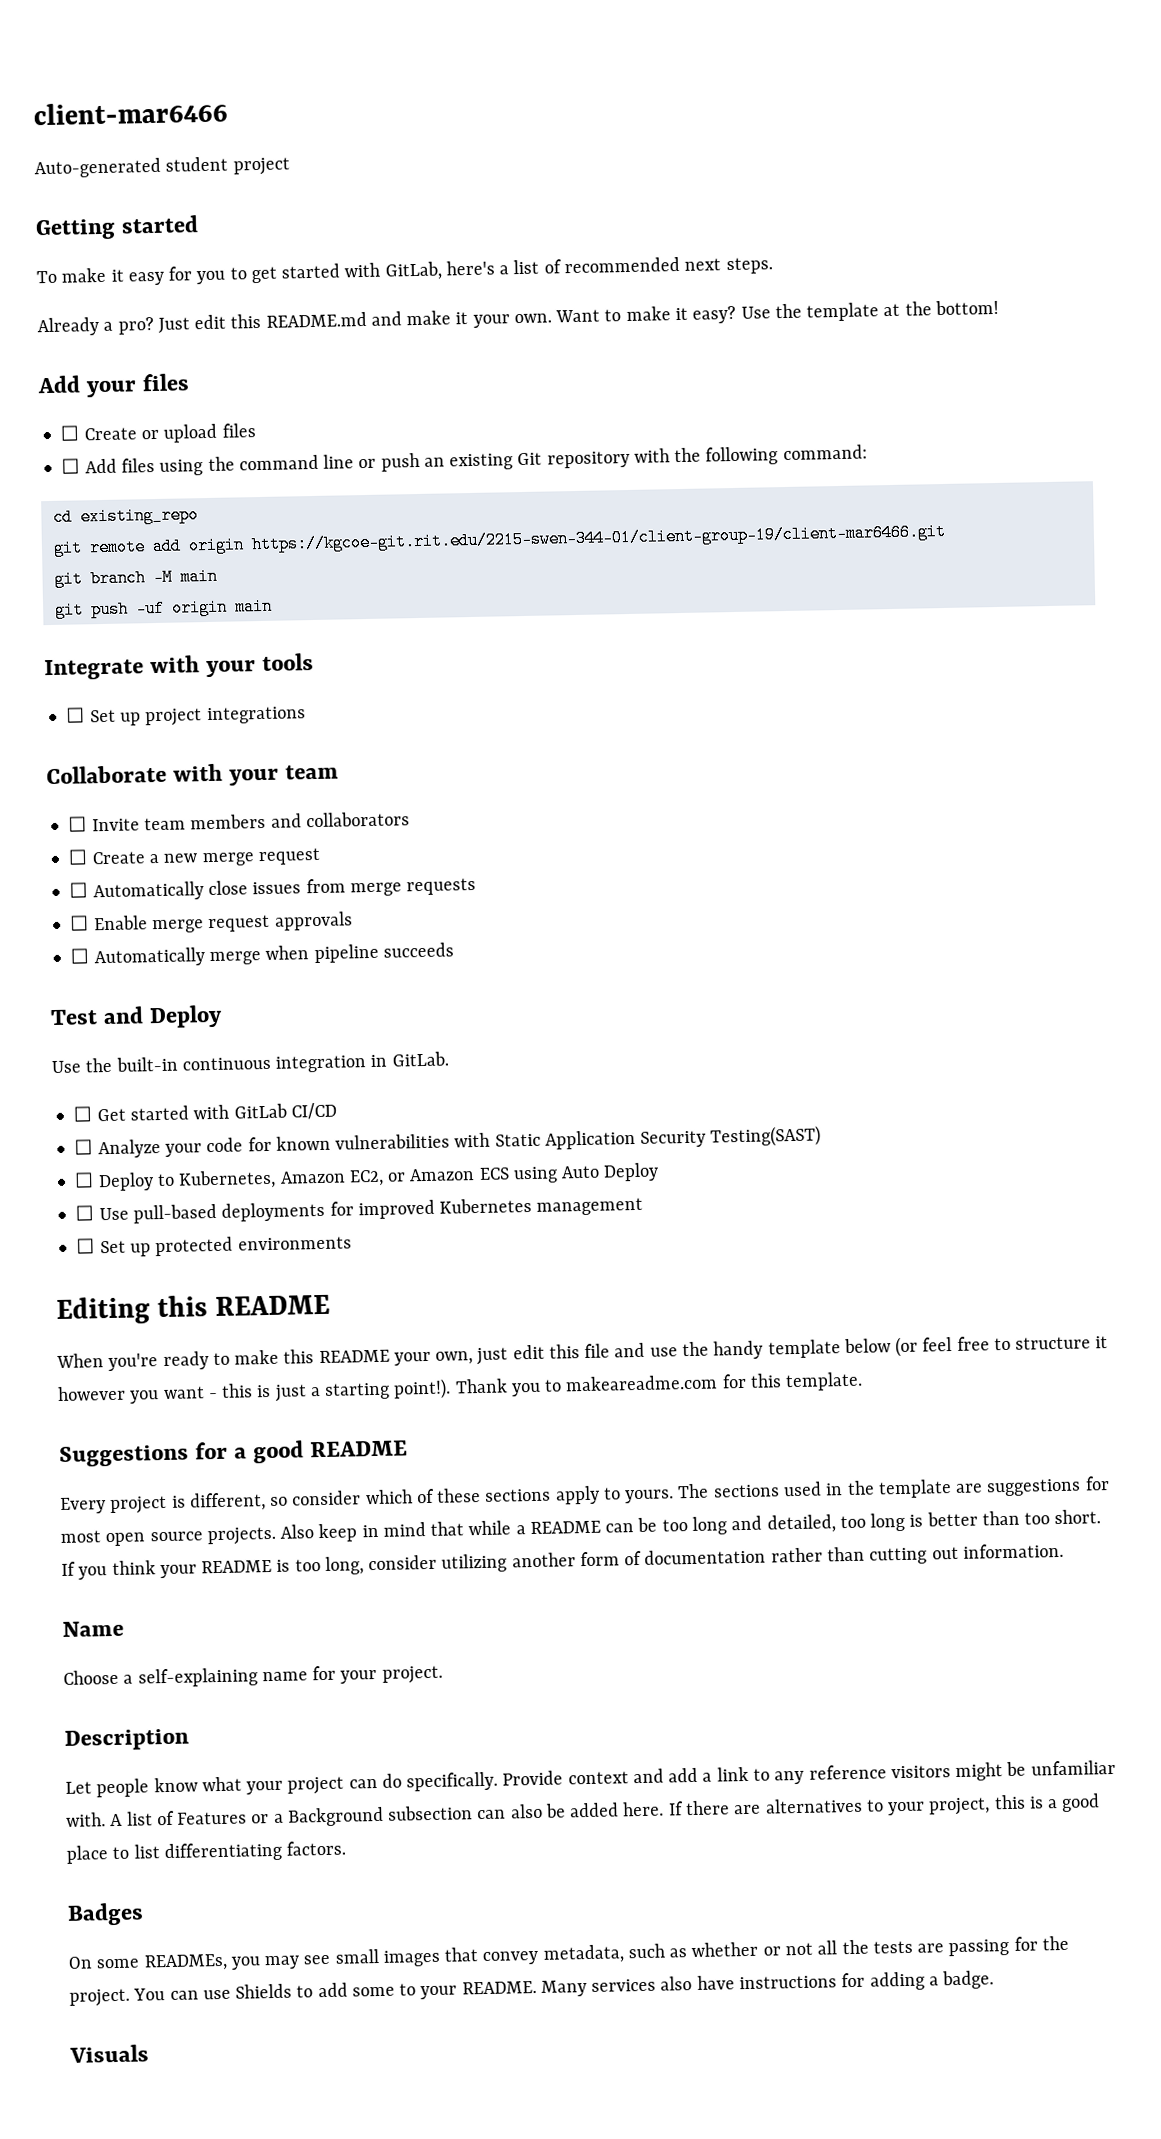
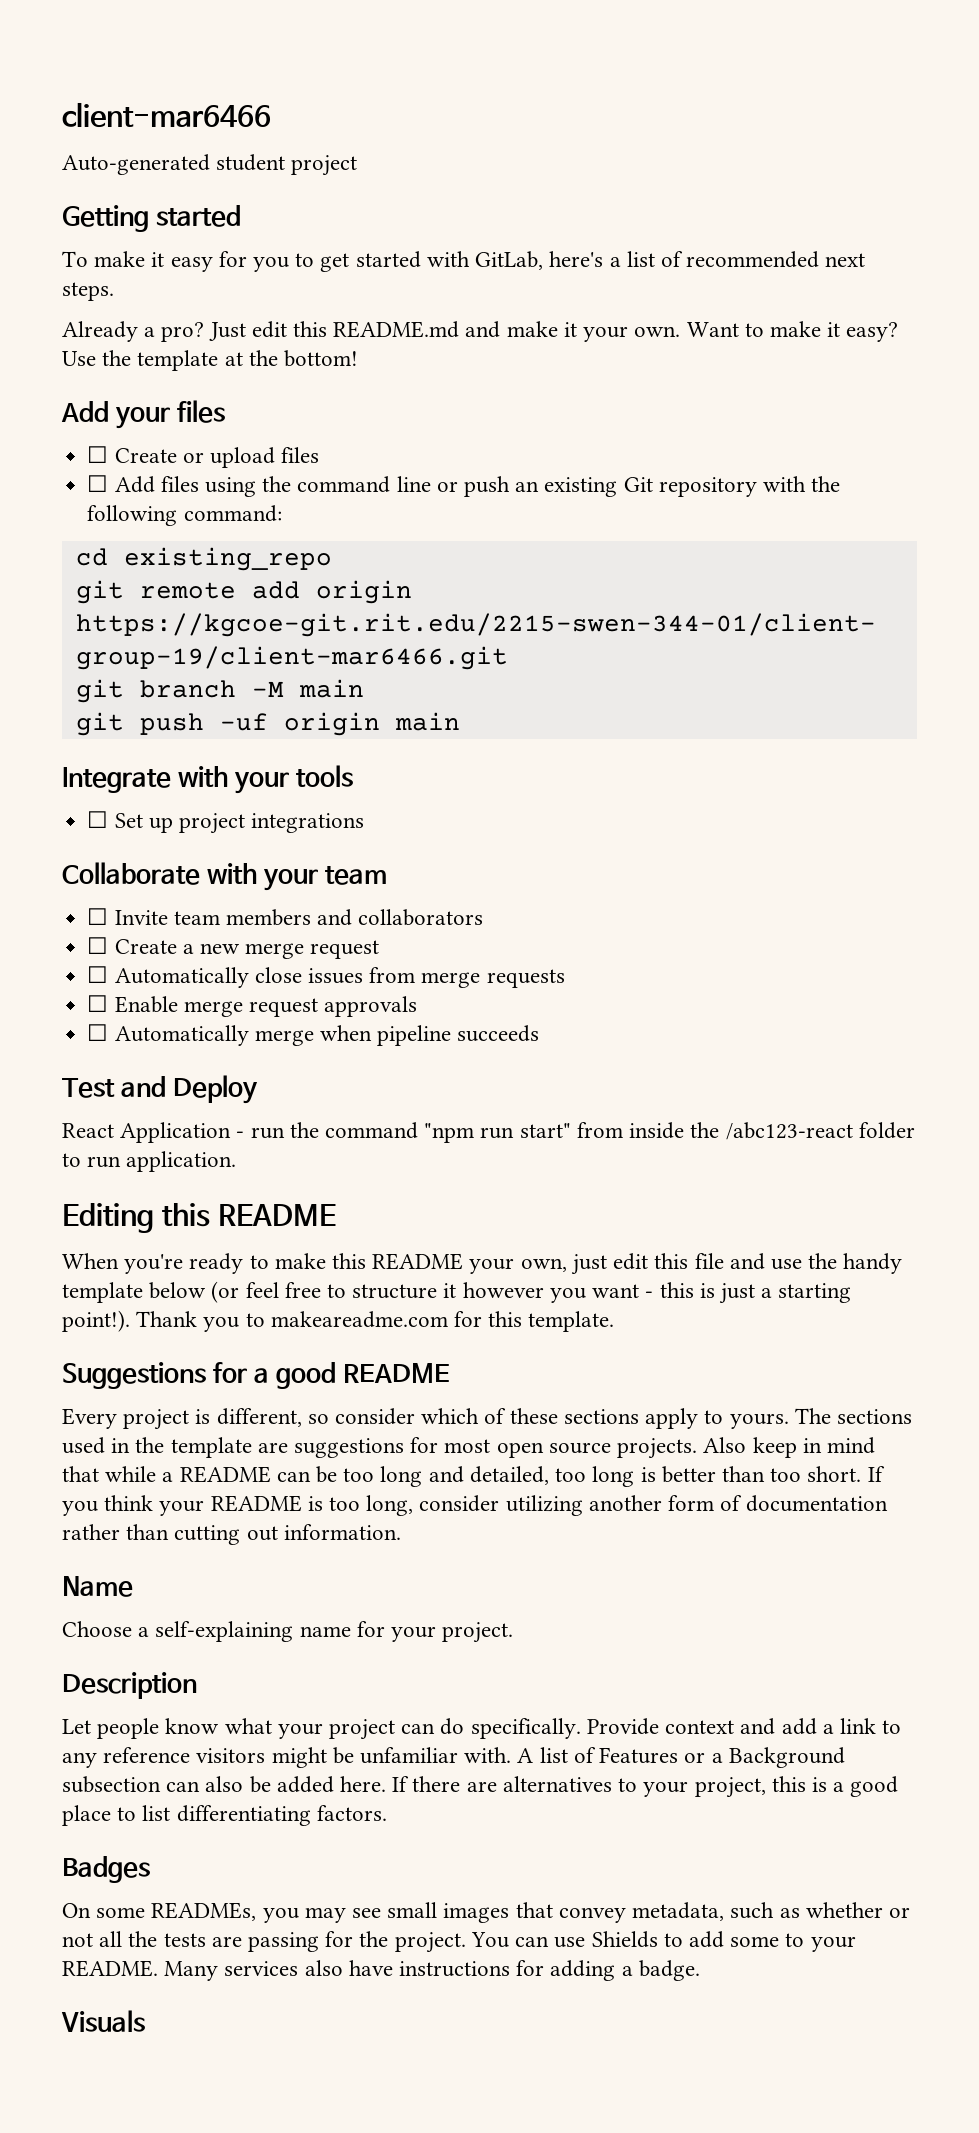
[51,1051,449,1074] [73,1102,337,1122] [74,1125,822,1159] [74,1162,660,1192] [75,1197,644,1224] [76,1236,352,1257] Use the built-in continuous integration in GitLab. // ☐ Get started with GitLab CI/CD // ☐ Analyze your code for known vulnerabilities with Static Application Security Testing(SAST) // ☐ Deploy to Kubernetes, Amazon EC2, or Amazon ECS using Auto Deploy // ☐ Use pull-based deployments for improved Kubernetes management // ☐ Set up protected environments -> [62,1122,915,1143] [62,1151,237,1172] React Application - run the command "npm run start" from inside the /abc123-react folder to run application.

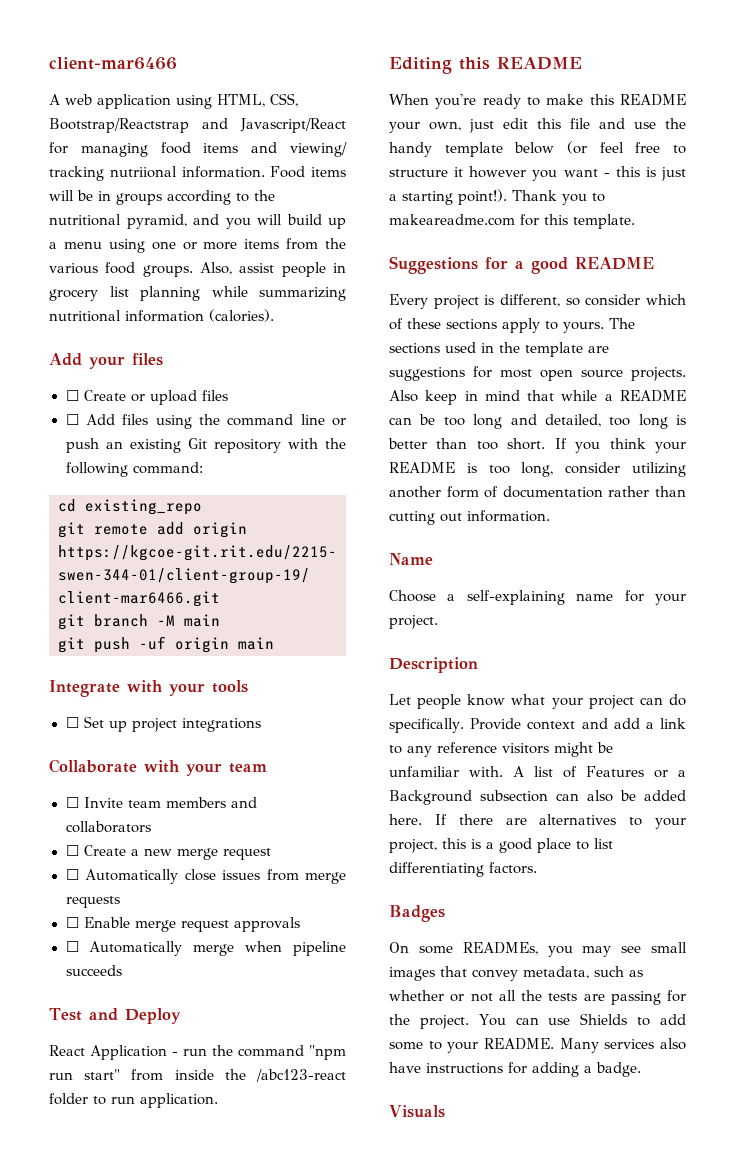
[62,154,358,176] [62,205,242,232] [62,251,866,272] [62,282,114,301] [62,321,899,342] [62,350,359,371] Auto-generated student project // Getting started // To make it easy for you to get started with GitLab, here's a list of recommended next steps. // Already a pro? Just edit this README.md and make it your own. Want to make it easy? Use the template at the bottom! -> [49,93,298,109] [49,118,346,133] [49,142,347,157] [49,166,346,181] [49,190,275,205] [49,214,346,229] [49,238,346,253] [49,262,347,277] [49,286,346,301] [49,309,274,322] A web application using HTML, CSS, Bootstrap/Reactstrap and Javascript/React for managing food items and viewing/ tracking nutriional information. Food items will be in groups according to the nutritional pyramid, and you will build up a menu using one or more items from the various food groups. Also, assist people in grocery list planning while summarizing nutritional information (calories).

